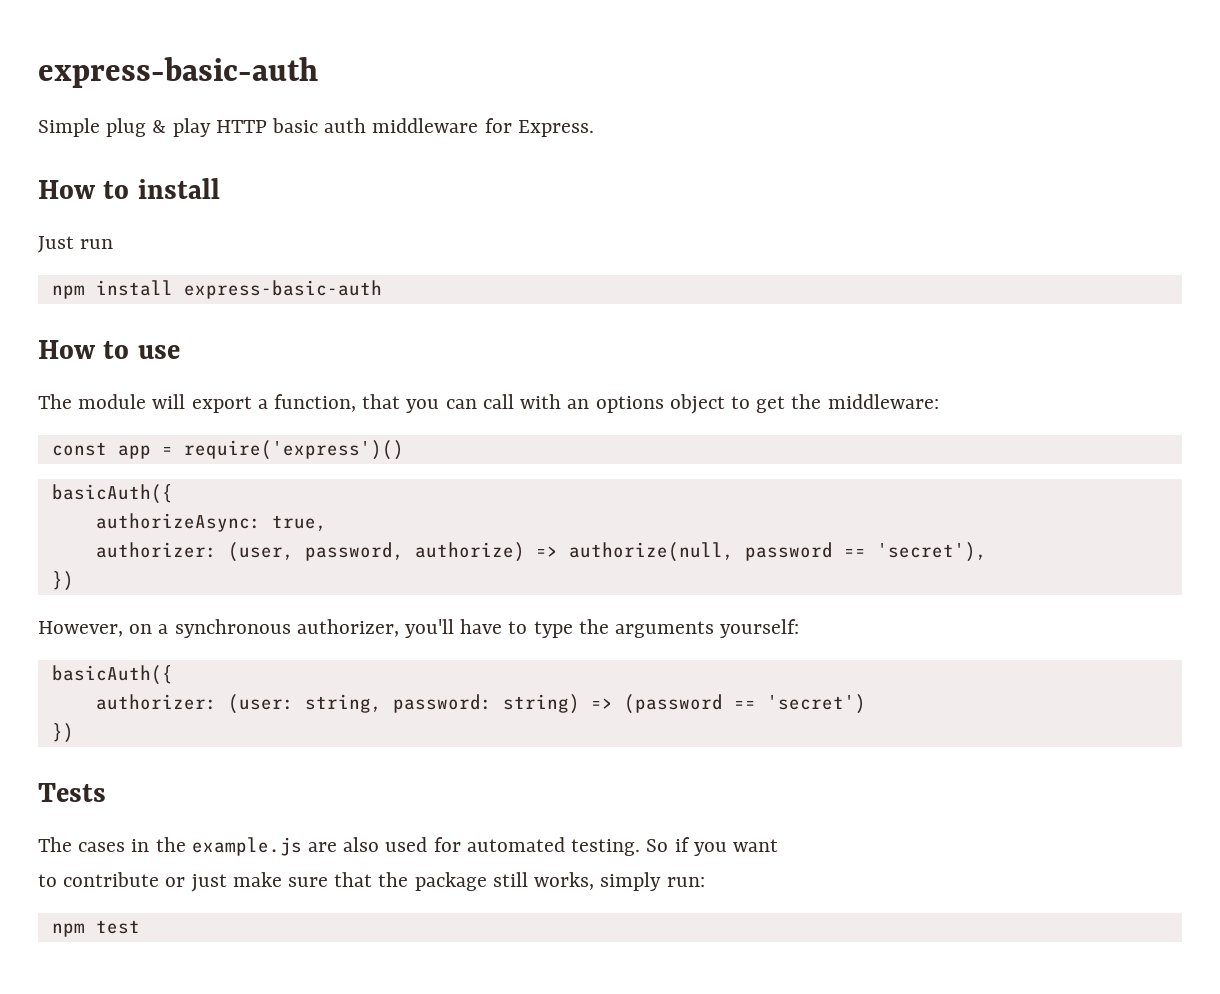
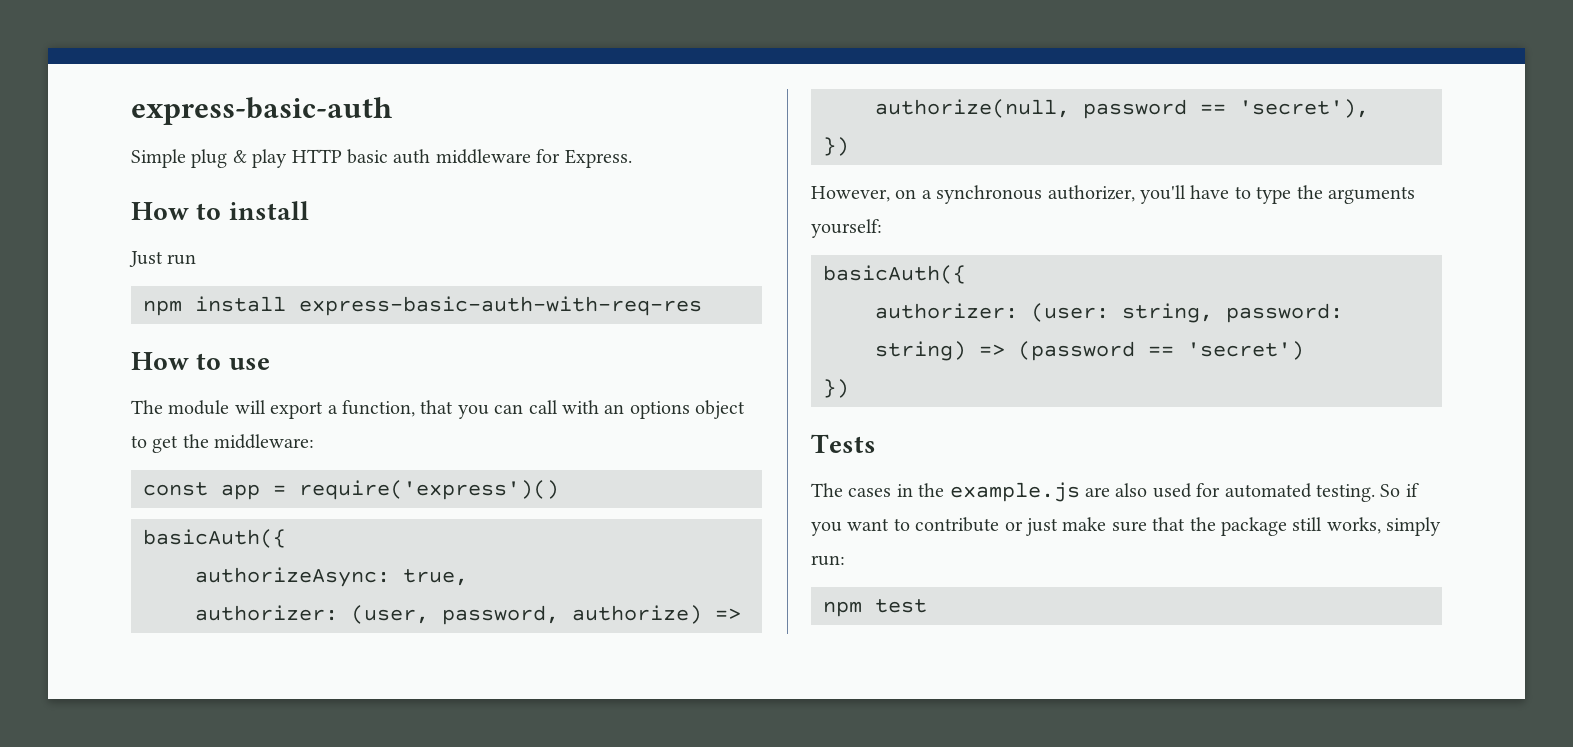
[183,280,382,299] express-basic-auth -> [299,296,702,316] express-basic-auth-with-req-res
(778, 845) // -> (890, 524) none

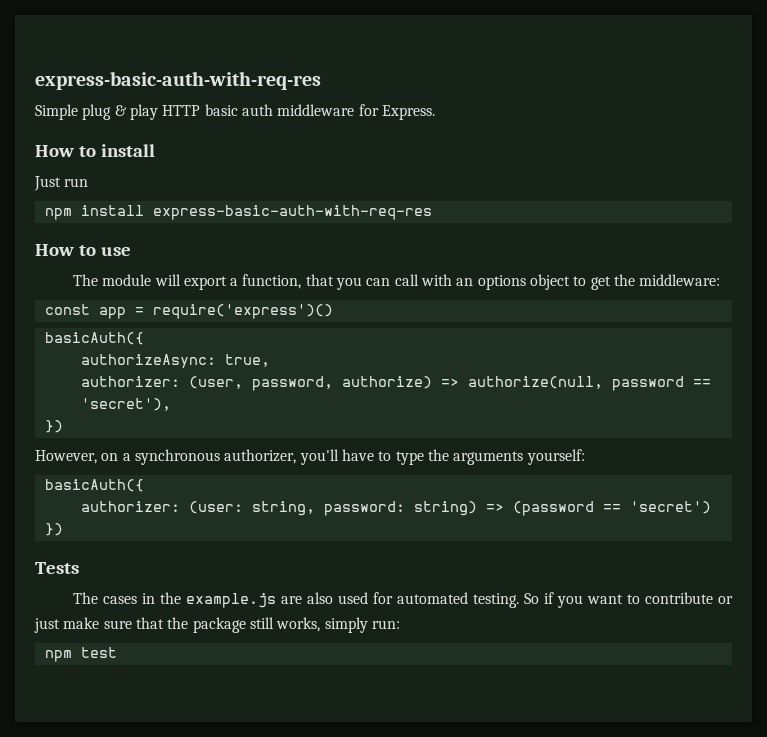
[131,97,392,125] express-basic-auth -> [35,71,321,90] express-basic-auth-with-req-res

